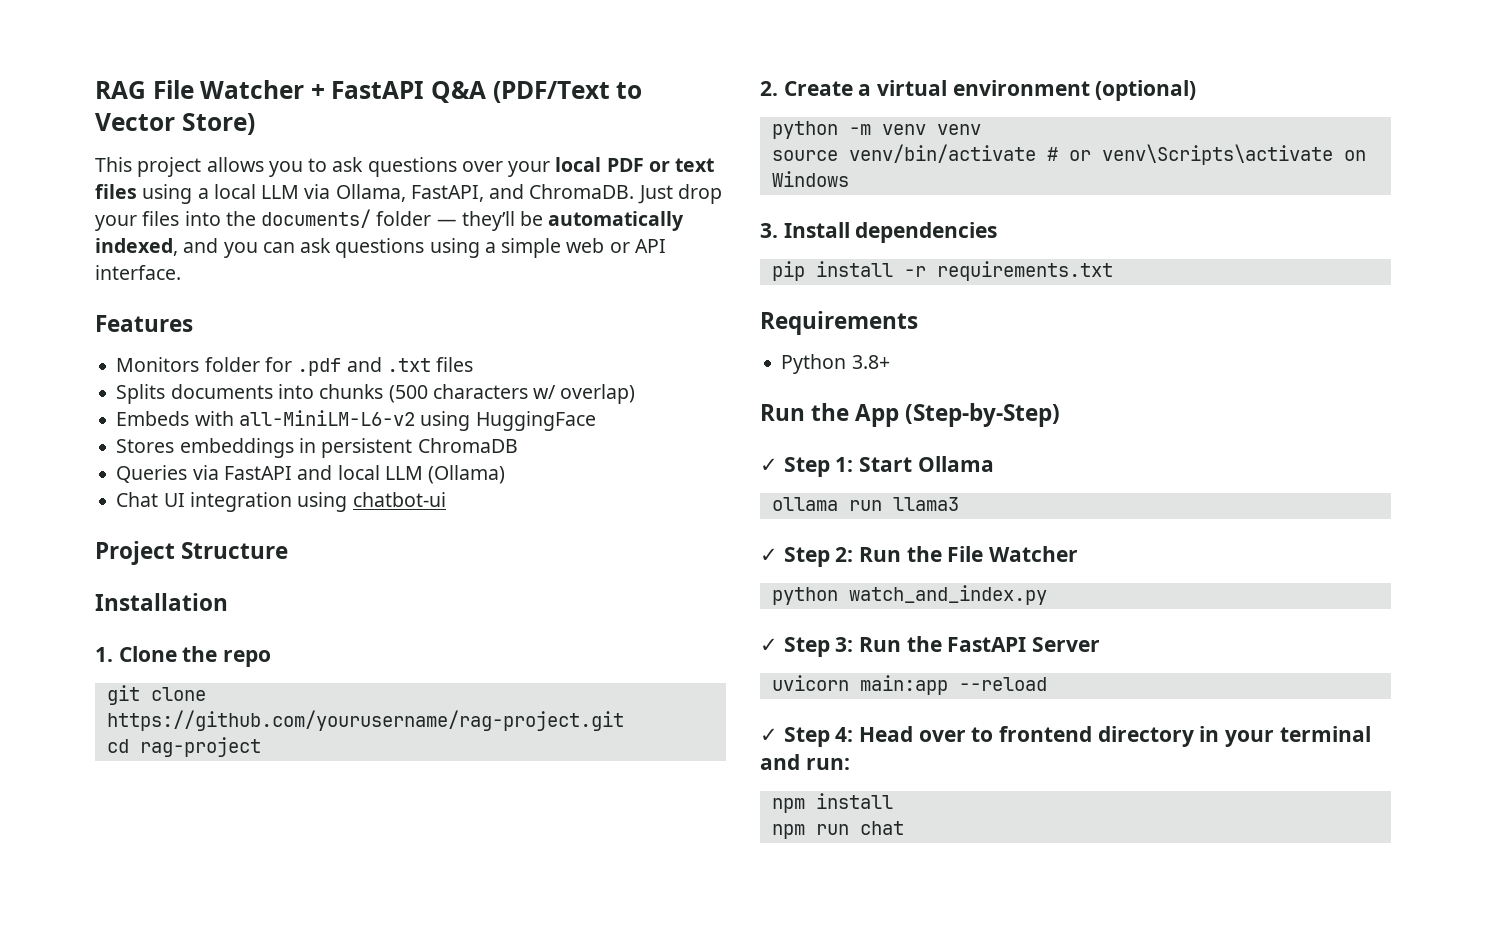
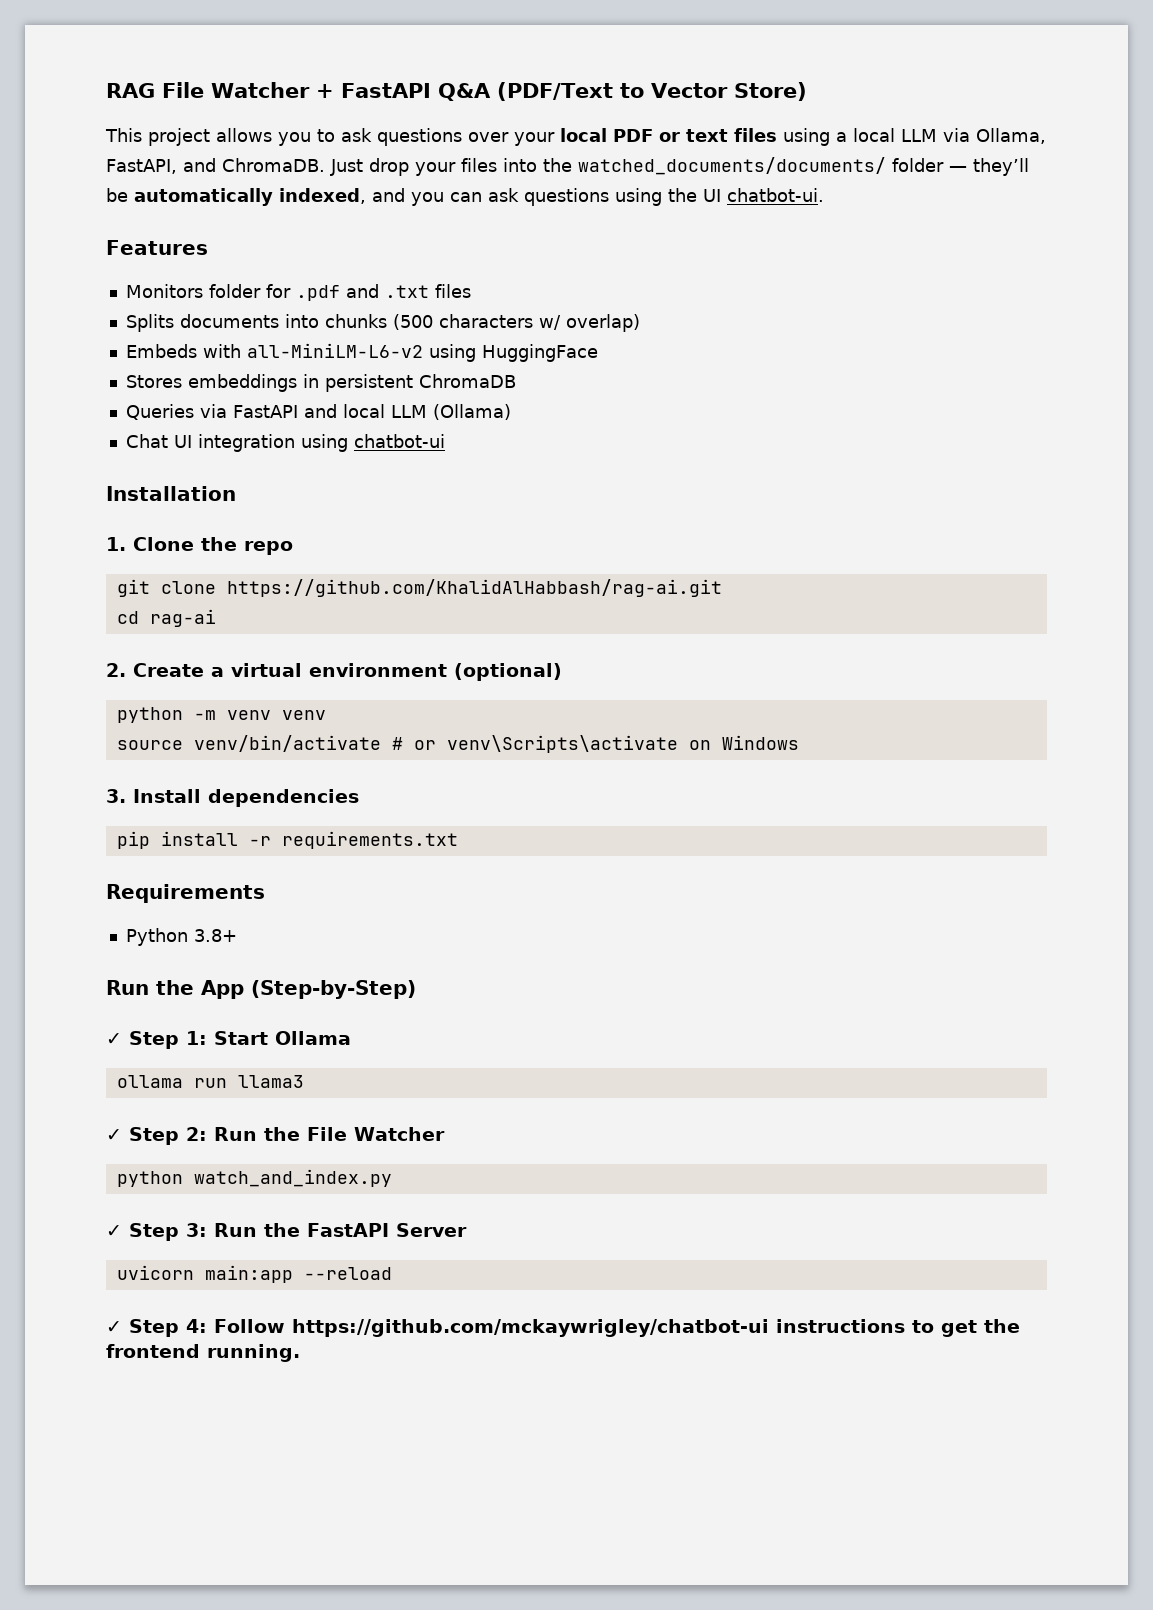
[261,209,372,228] documents/ -> [577,157,886,175] watched_documents/documents/
[484,238,666,258] [95,265,181,280] a simple web or API interface. -> [668,188,824,202] the UI chatbot-ui.
[95,541,289,565] // Project Structure -> (445, 441) none
[106,710,624,731] https://github.com/yourusername/rag-project.git -> [226,579,722,597] https://github.com/KhalidAlHabbash/rag-ai.git
[139,737,261,757] rag-project -> [149,609,216,627] rag-ai
[859,726,1371,747] [760,754,850,770] [771,793,893,813] [771,821,904,839] Head over to frontend directory in your terminal and run: // npm install // npm run chat -> [214,1319,1020,1337] [106,1344,300,1362] Follow https://github.com/mckaywrigley/chatbot-ui instructions to get the frontend running.

